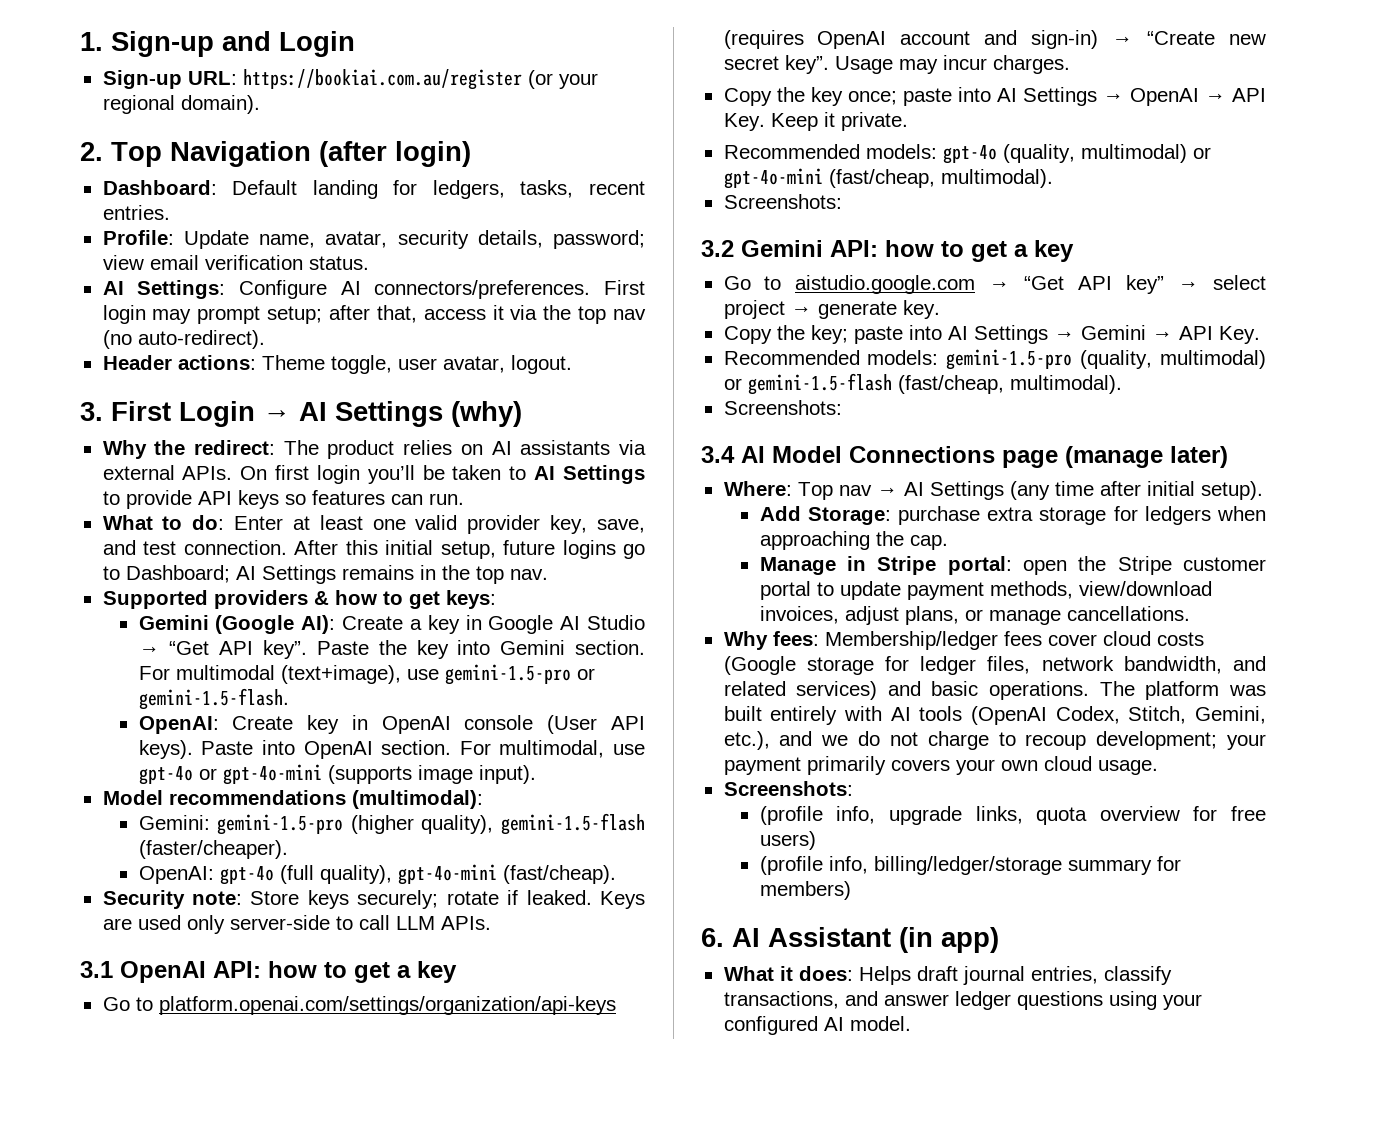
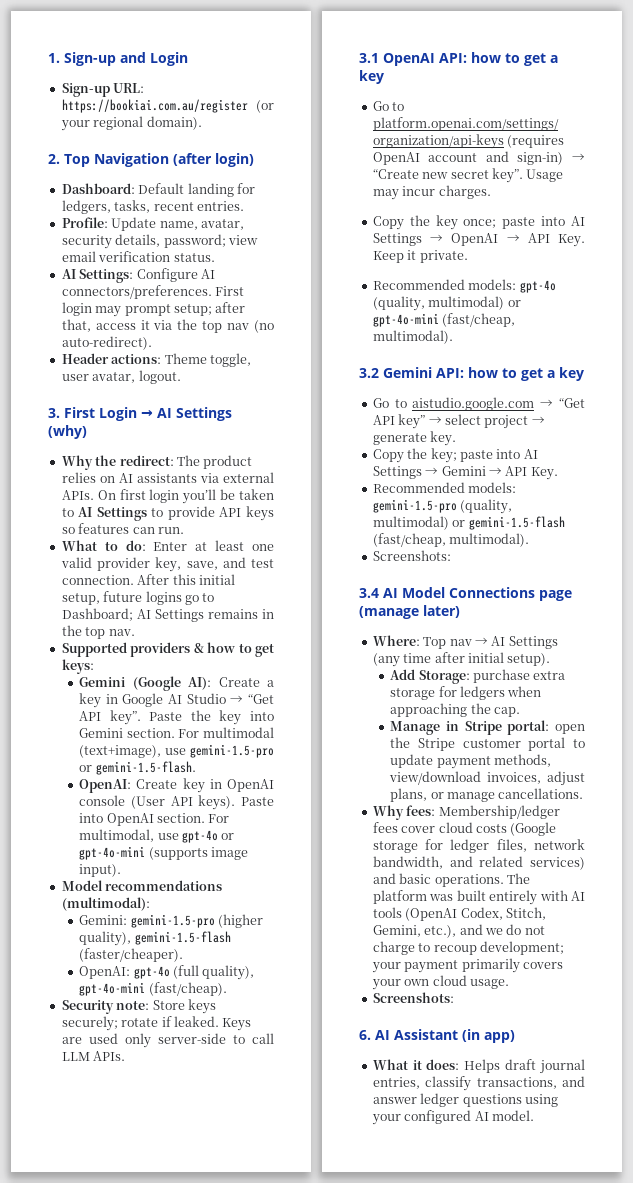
[723,194,842,209] // Screenshots: -> (453, 337) none
[759,806,1266,825] [759,831,816,850] [759,856,1181,875] [759,881,851,900] // (profile info, upgrade links, quota overview for free users) // (profile info, billing/ledger/storage summary for members) -> (454, 997) none

